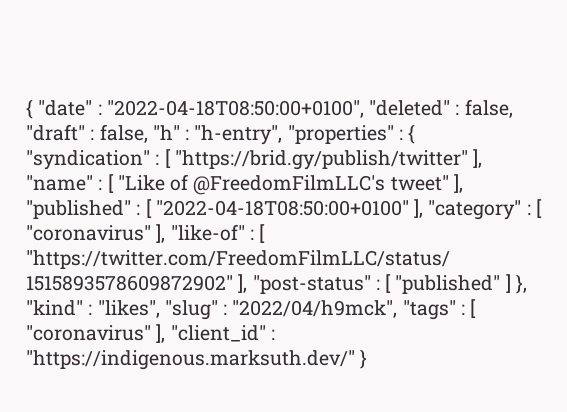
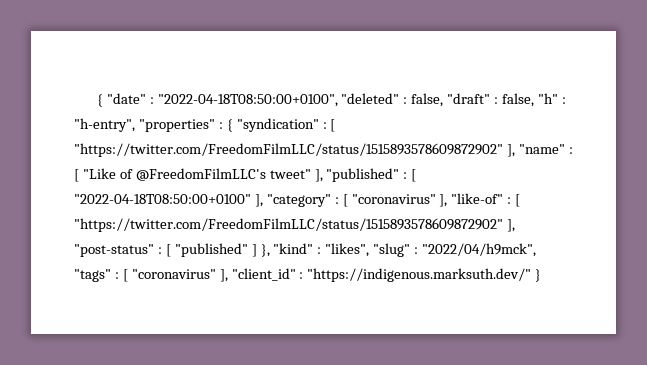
[174,150,468,170] "https://brid.gy/publish/twitter" -> [74,143,503,157] "https://twitter.com/FreedomFilmLLC/status/1515893578609872902"

